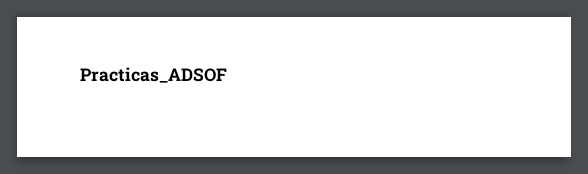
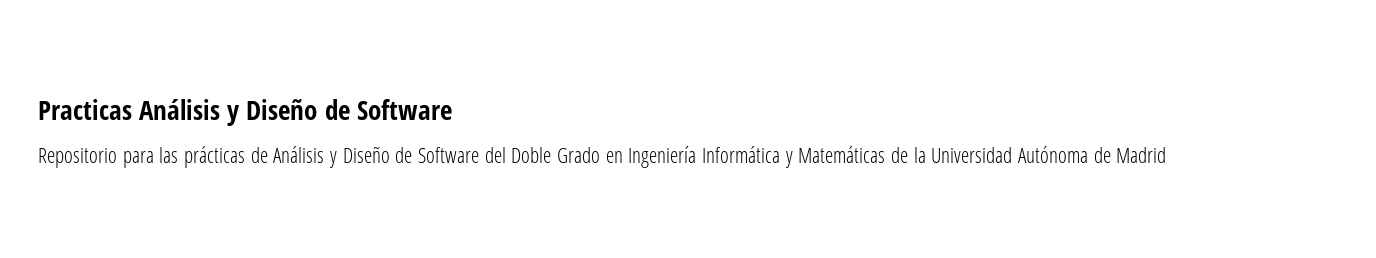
[80,67,227,83] Practicas_ADSOF -> [38,99,452,126] [38,146,1167,168] Practicas Análisis y Diseño de Software // Repositorio para las prácticas de Análisis y Diseño de Software del Doble Grado en Ingeniería Informática y Matemáticas de la Universidad Autónoma de Madrid

